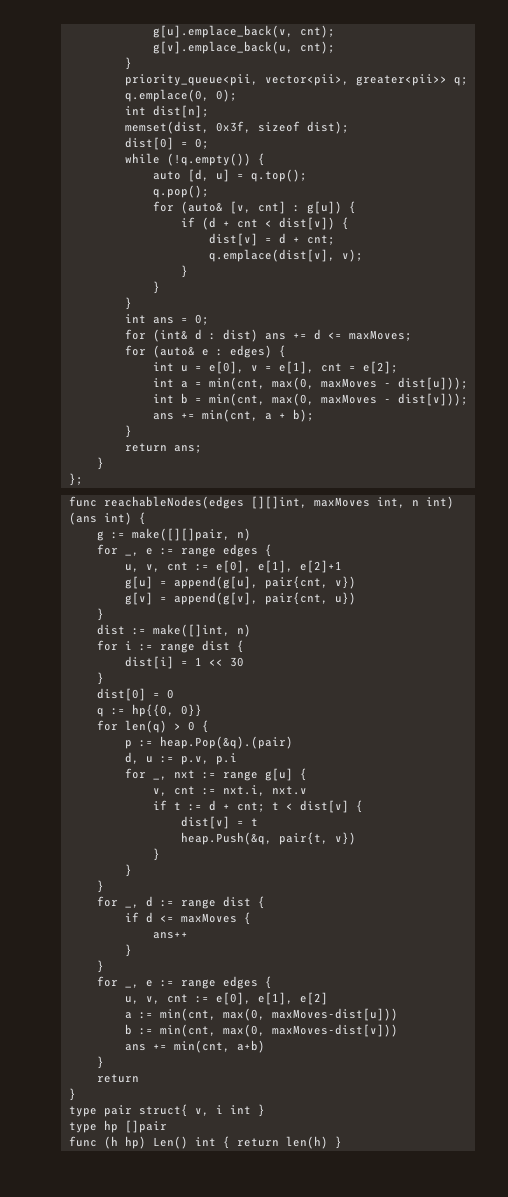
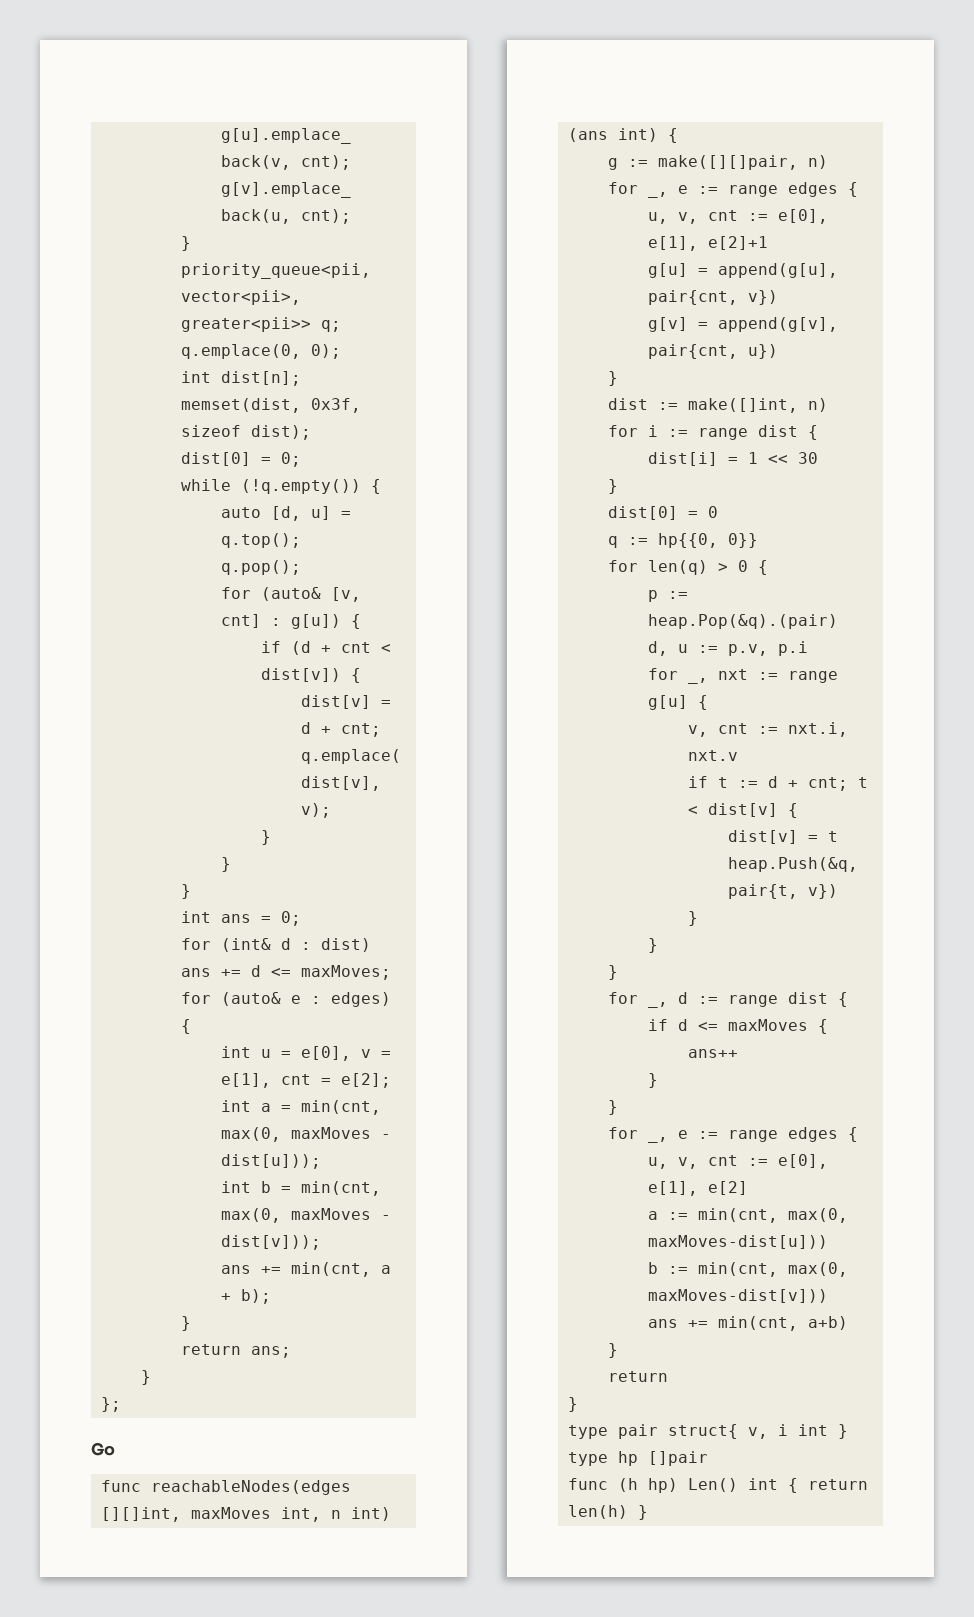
(83, 479) none -> [91,1442,115,1456] // Go

